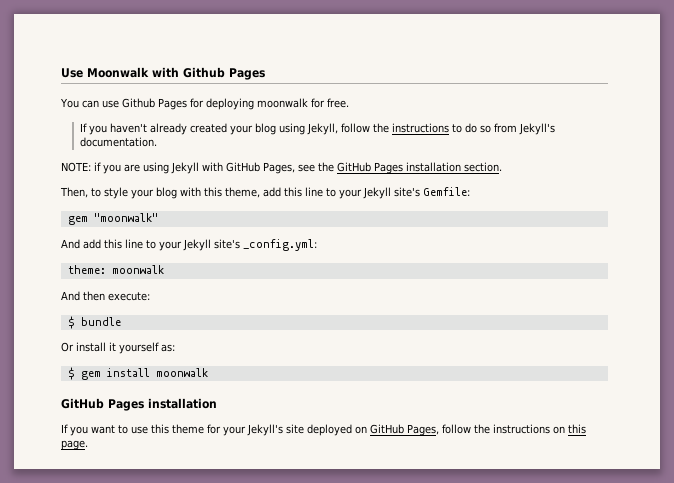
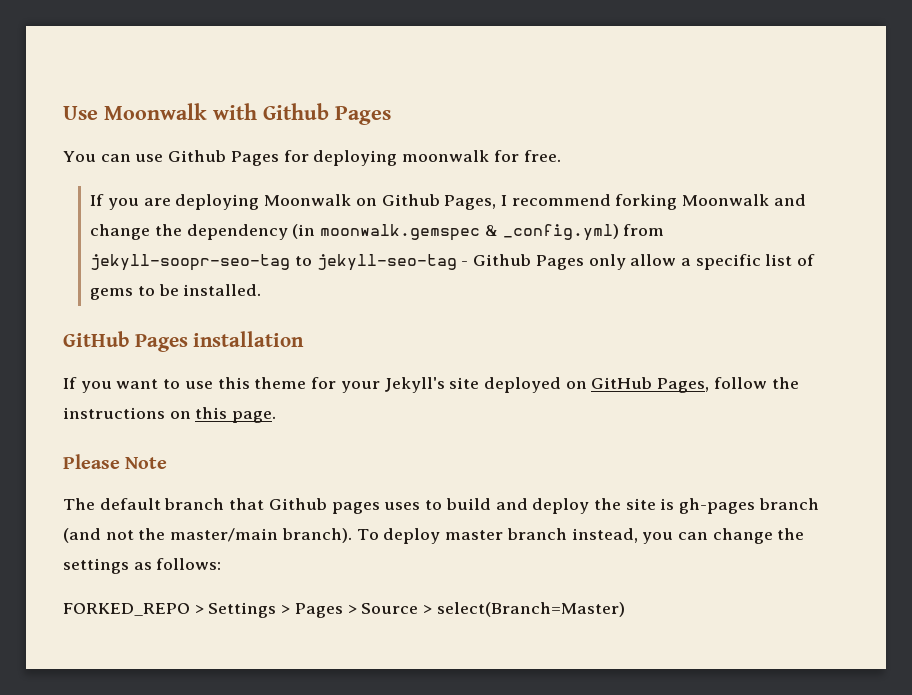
[109,123,555,135] [79,137,157,147] [61,162,502,174] [60,187,470,199] [67,213,158,225] [61,239,317,251] [67,265,164,274] [61,291,150,301] [67,316,121,329] [61,342,175,354] [67,367,208,380] haven't already created your blog using Jekyll, follow the instructions to do so from Jekyll's documentation. // NOTE: if you are using Jekyll with GitHub Pages, see the GitHub Pages installation section. // Then, to style your blog with this theme, add this line to your Jekyll site's Gemfile: // gem "moonwalk" // And add this line to your Jekyll site's _config.yml: // theme: moonwalk // And then execute: // $ bundle // Or install it yourself as: // $ gem install moonwalk -> [143,194,806,210] [90,224,665,241] [90,254,816,271] [90,284,262,300] are deploying Moonwalk on Github Pages, I recommend forking Moonwalk and change the dependency (in moonwalk.gemspec & _config.yml) from jekyll-soopr-seo-tag to jekyll-seo-tag - Github Pages only allow a specific list of gems to be installed.
(88, 445) none -> [63,454,168,469] [63,498,819,514] [63,528,805,544] [63,558,222,574] [63,602,625,618] // Please Note // The default branch that Github pages uses to build and deploy the site is gh-pages branch (and not the master/main branch). To deploy master branch instead, you can change the settings as follows: // FORKED_REPO > Settings > Pages > Source > select(Branch=Master)

